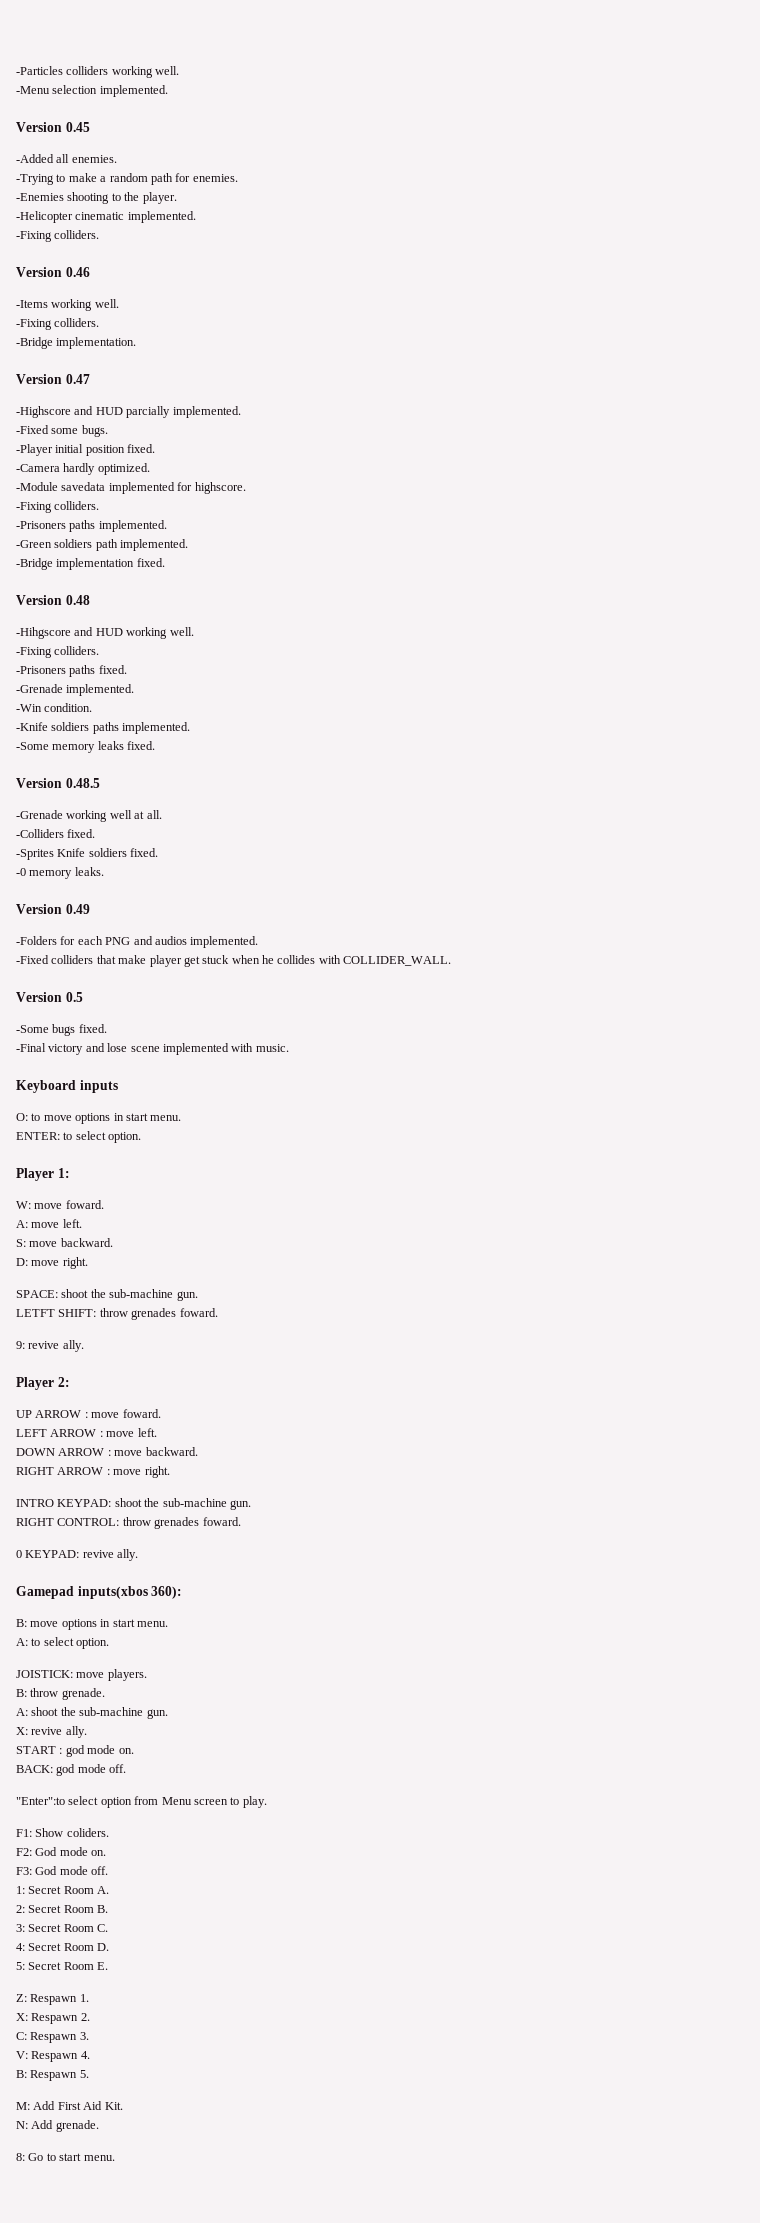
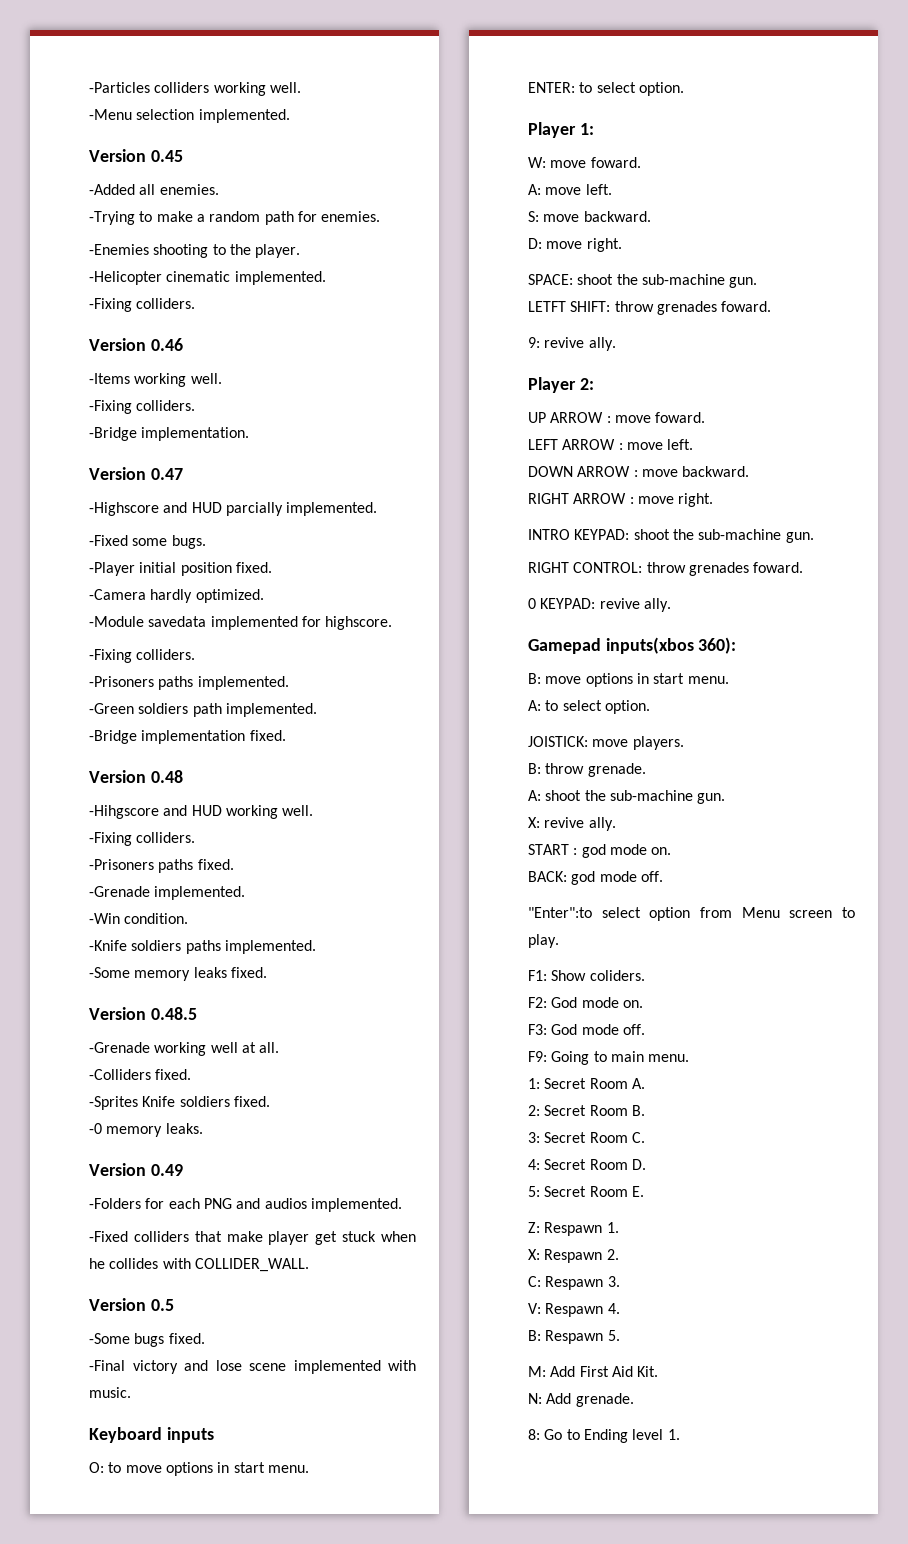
(109, 1870) none -> [528,1051,690,1065] // F9: Going to main menu.
[59,2153,115,2161] start menu. -> [583,1429,680,1443] Ending level 1.

